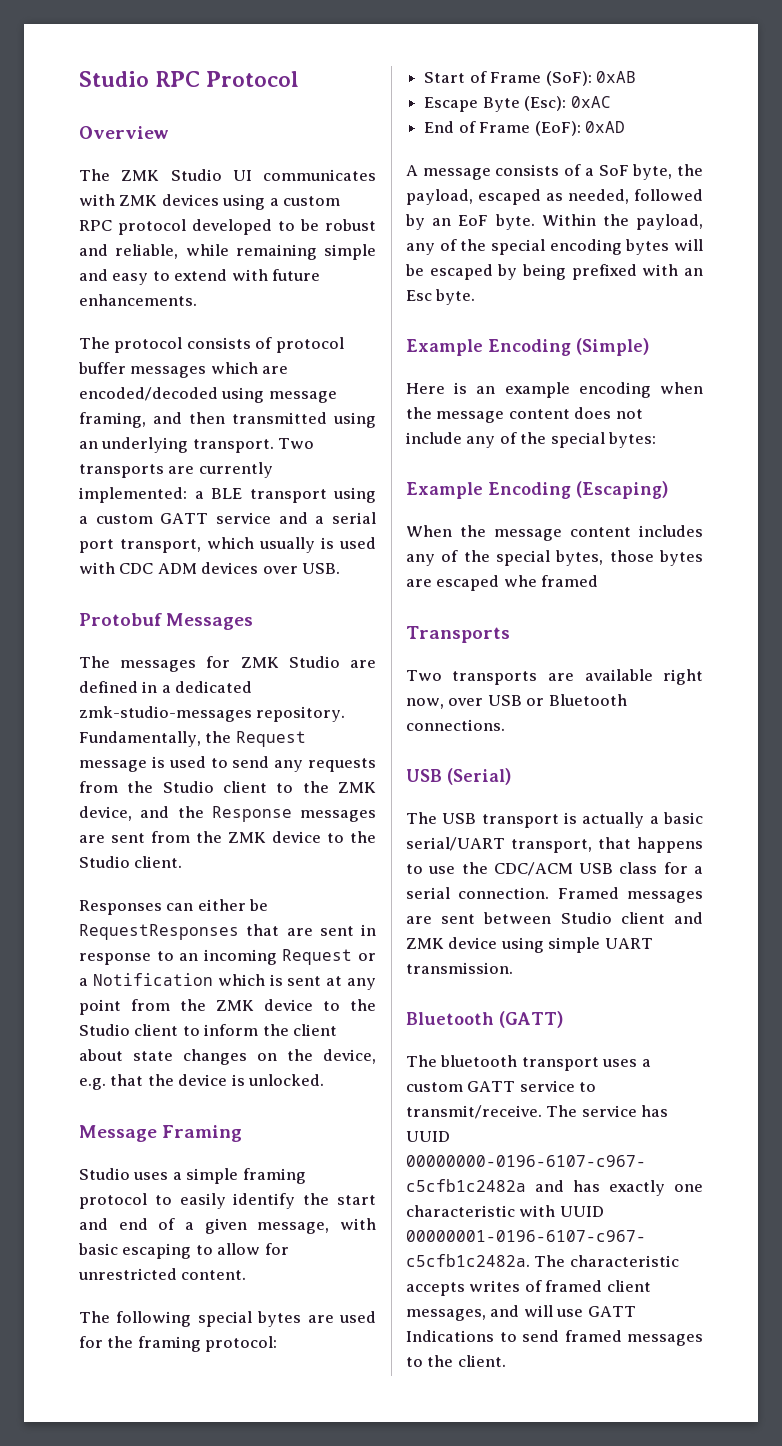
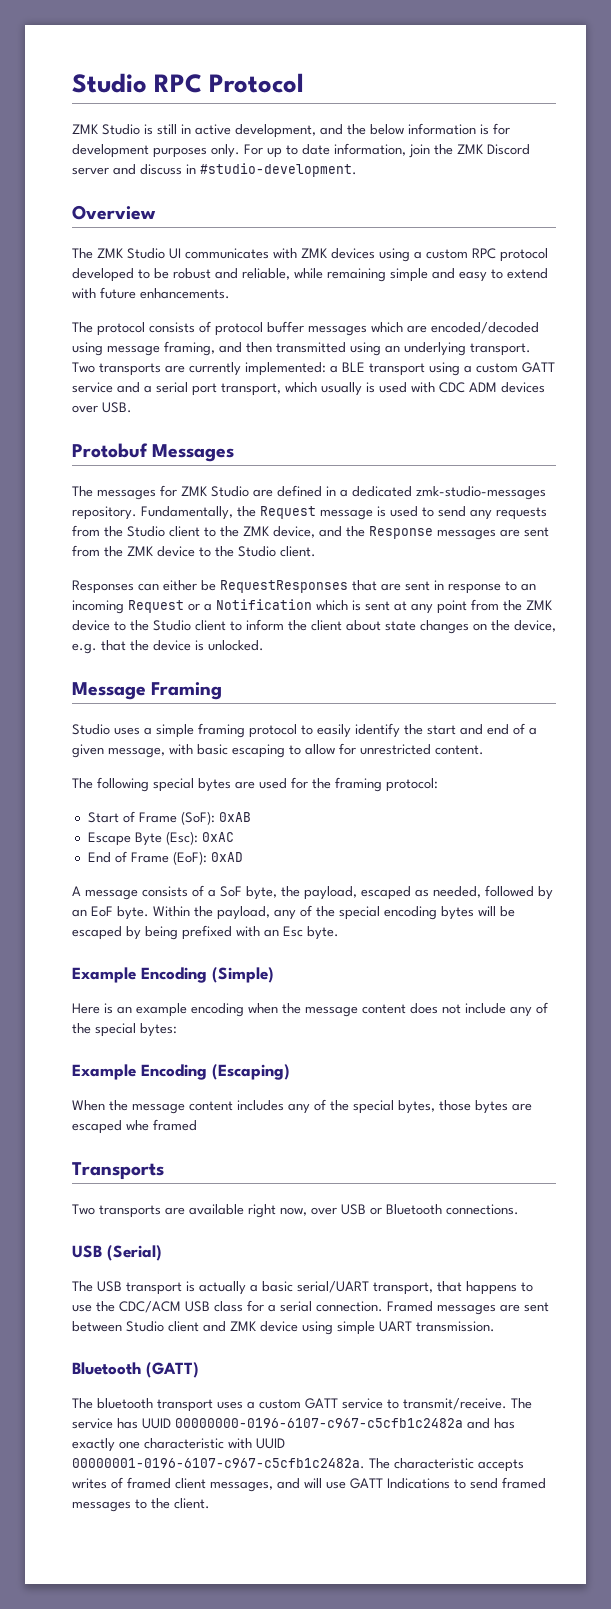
(300, 79) none -> [72,123,510,138] [72,143,530,158] [72,163,357,177] // ZMK Studio is still in active development, and the below information is for development purposes only. For up to date information, join the ZMK Discord server and discuss in #studio-development.

